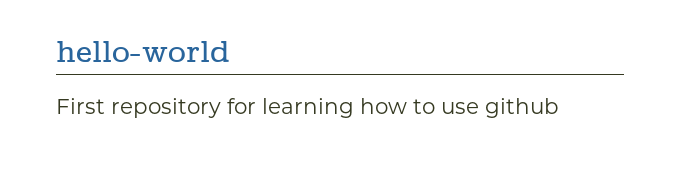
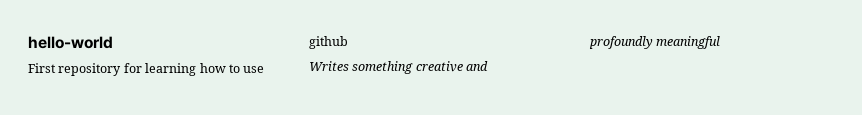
(559, 108) none -> [309,61,489,74] [589,36,721,49] // Writes something creative and profoundly meaningful

